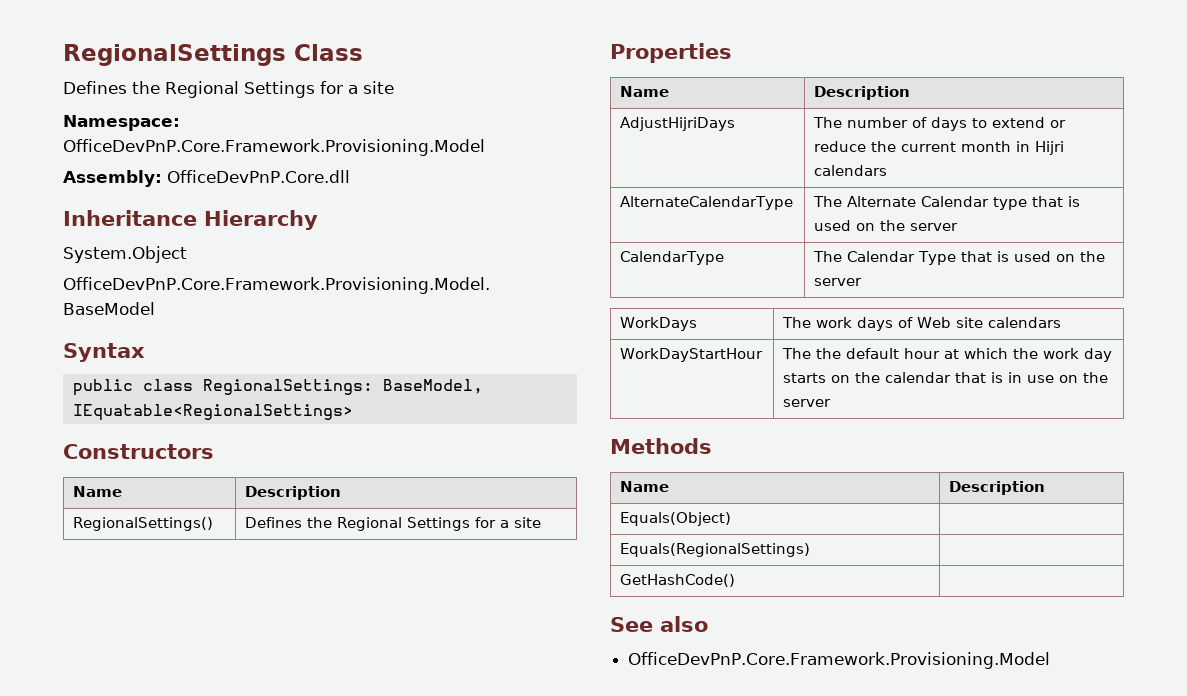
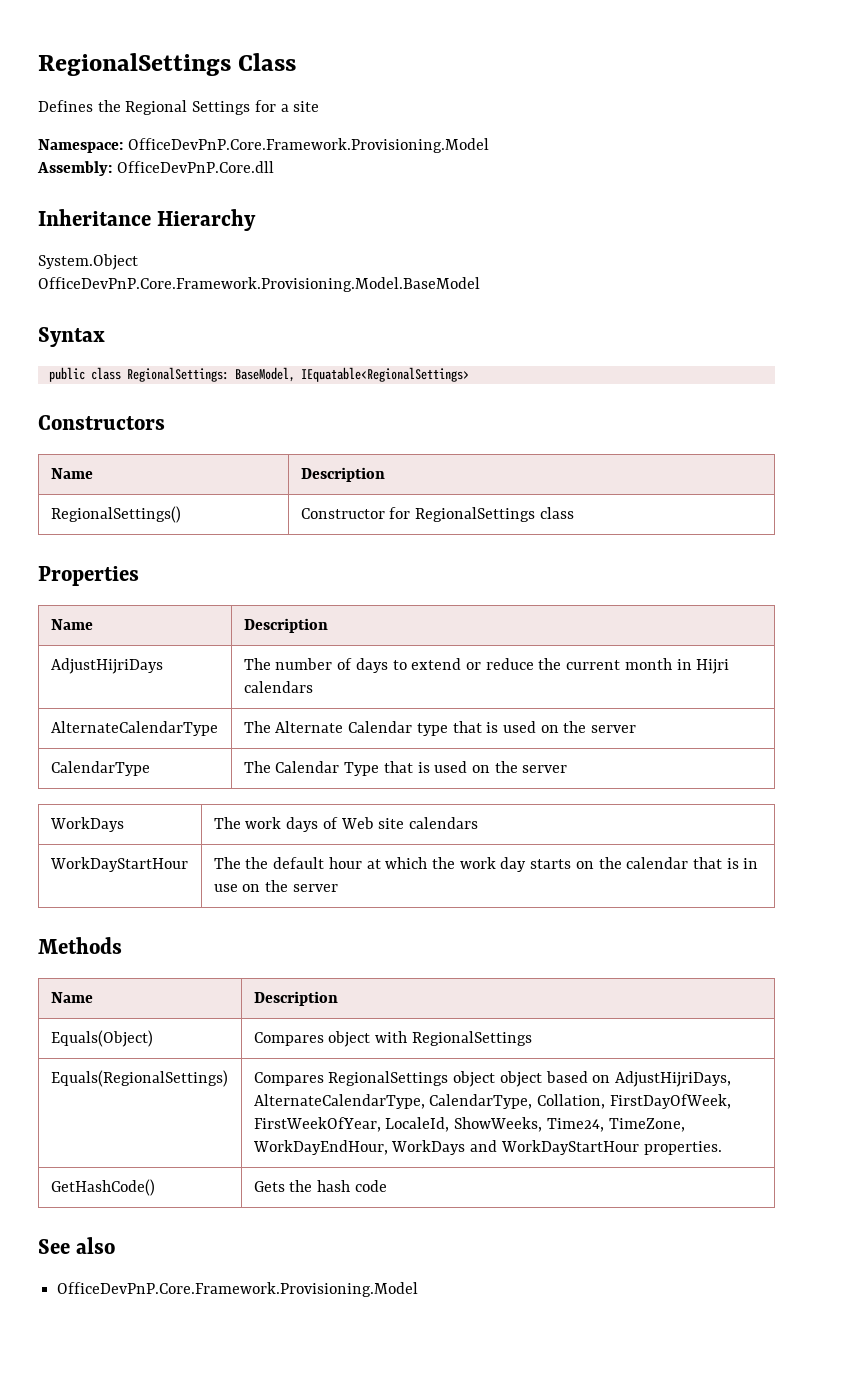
[245,517,542,531] Defines the Regional Settings for a site -> [300,507,574,522] Constructor for RegionalSettings class
[620,543,811,557] [620,574,736,587] // Equals(RegionalSettings) | // GetHashCode() | -> [253,1031,532,1047] [50,1070,228,1087] [253,1071,731,1087] [253,1094,731,1109] [253,1117,685,1132] [252,1140,722,1155] [50,1179,155,1196] [253,1180,387,1192] Compares object with RegionalSettings // Equals(RegionalSettings) | Compares RegionalSettings object object based on AdjustHijriDays, AlternateCalendarType, CalendarType, Collation, FirstDayOfWeek, FirstWeekOfYear, LocaleId, ShowWeeks, Time24, TimeZone, WorkDayEndHour, WorkDays and WorkDayStartHour properties. // GetHashCode() | Gets the hash code

